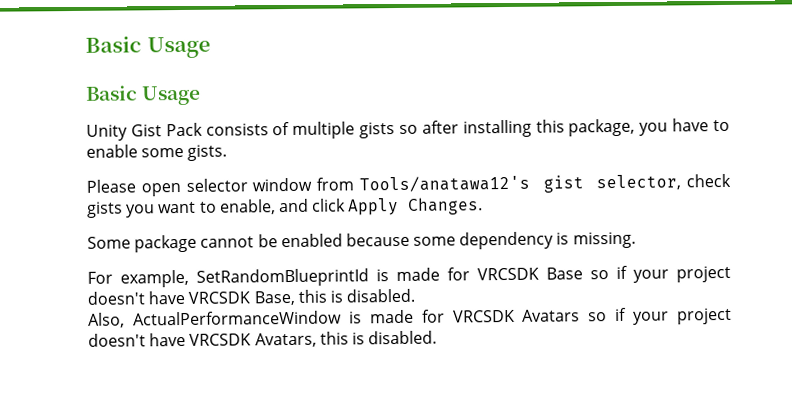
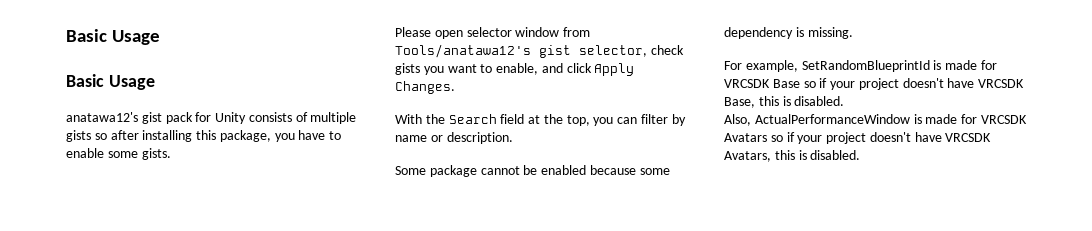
[86,122,203,141] Unity Gist Pack -> [66,112,247,124] anatawa12's gist pack for Unity
(484, 206) none -> [395,114,686,126] [395,132,513,144] // With the Search field at the top, you can filter by name or description.

